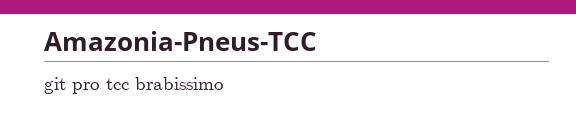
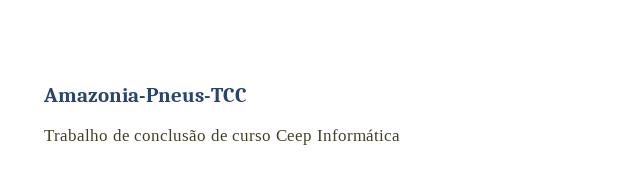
[44,77,224,94] git pro tcc brabissimo -> [44,129,400,145] Trabalho de conclusão de curso Ceep Informática

